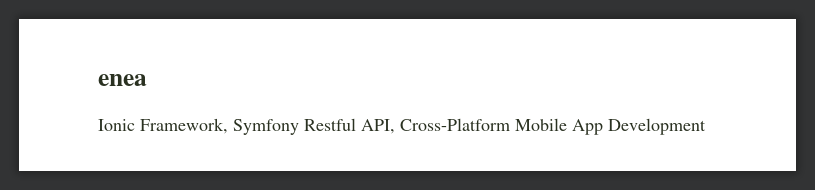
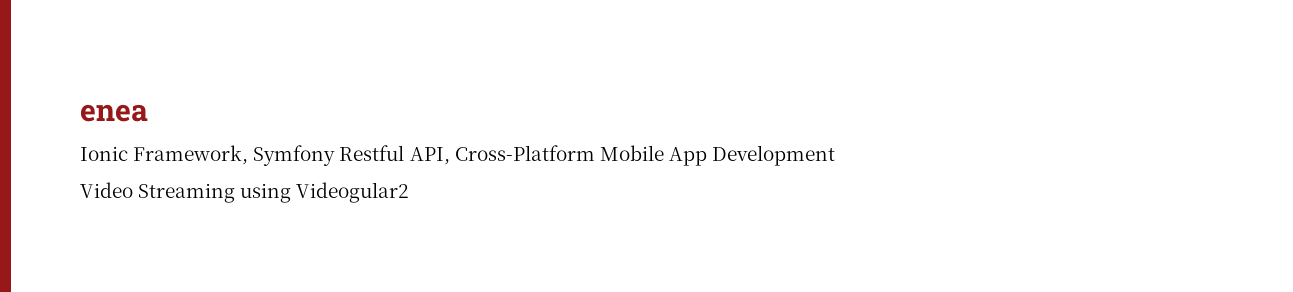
(706, 126) none -> [80,182,410,203] // Video Streaming using Videogular2

